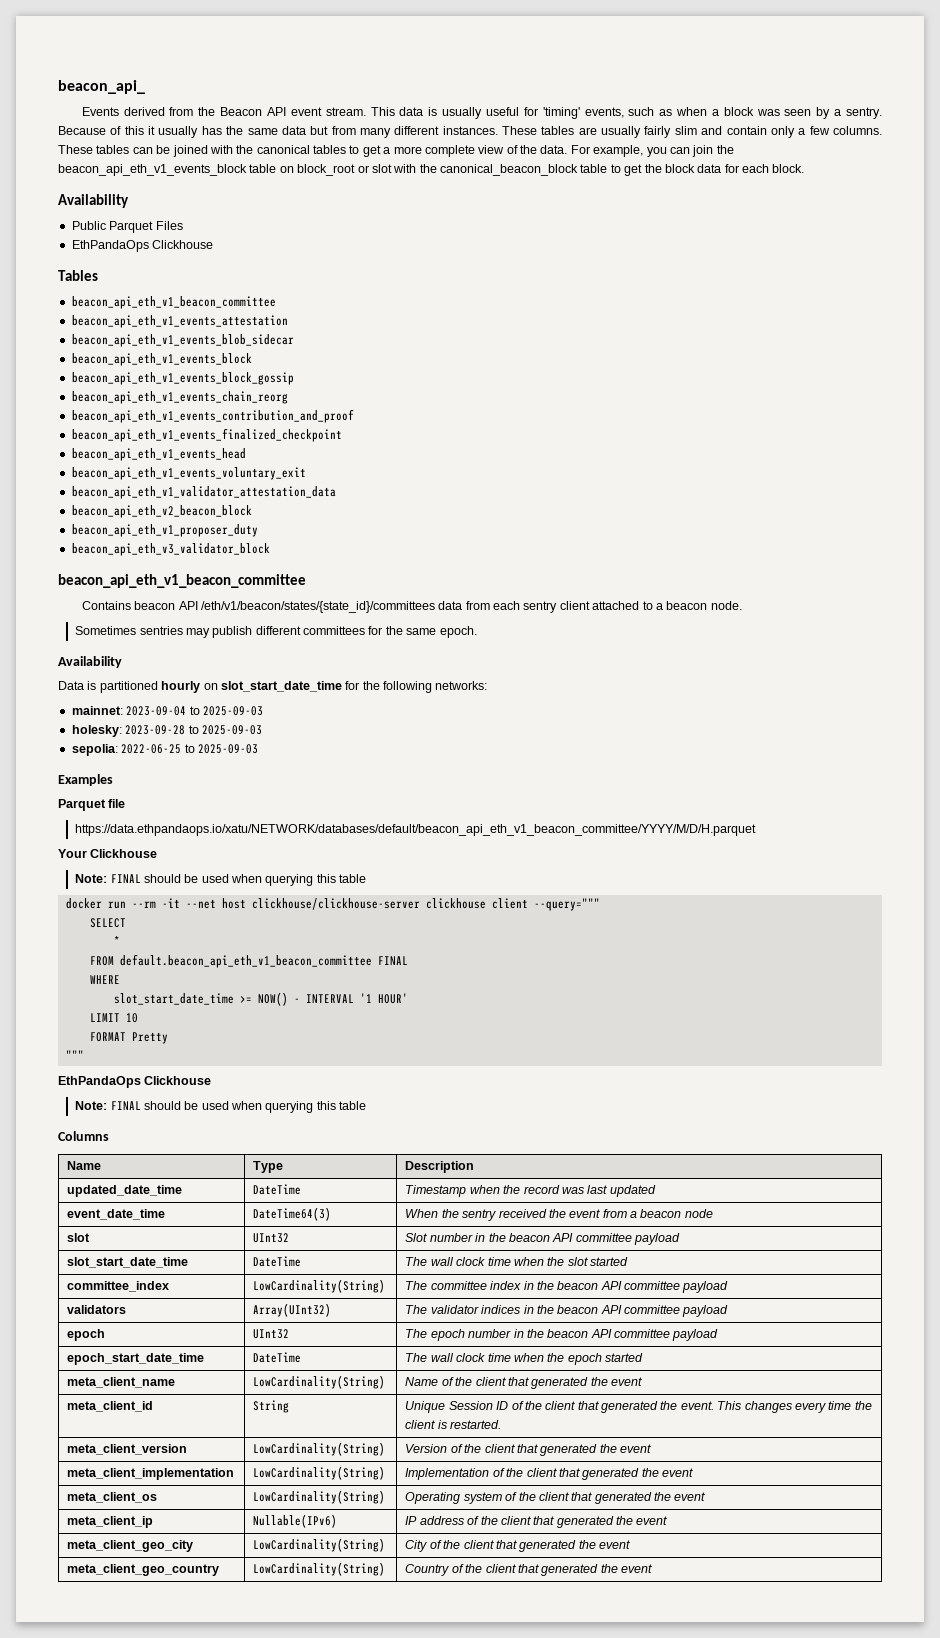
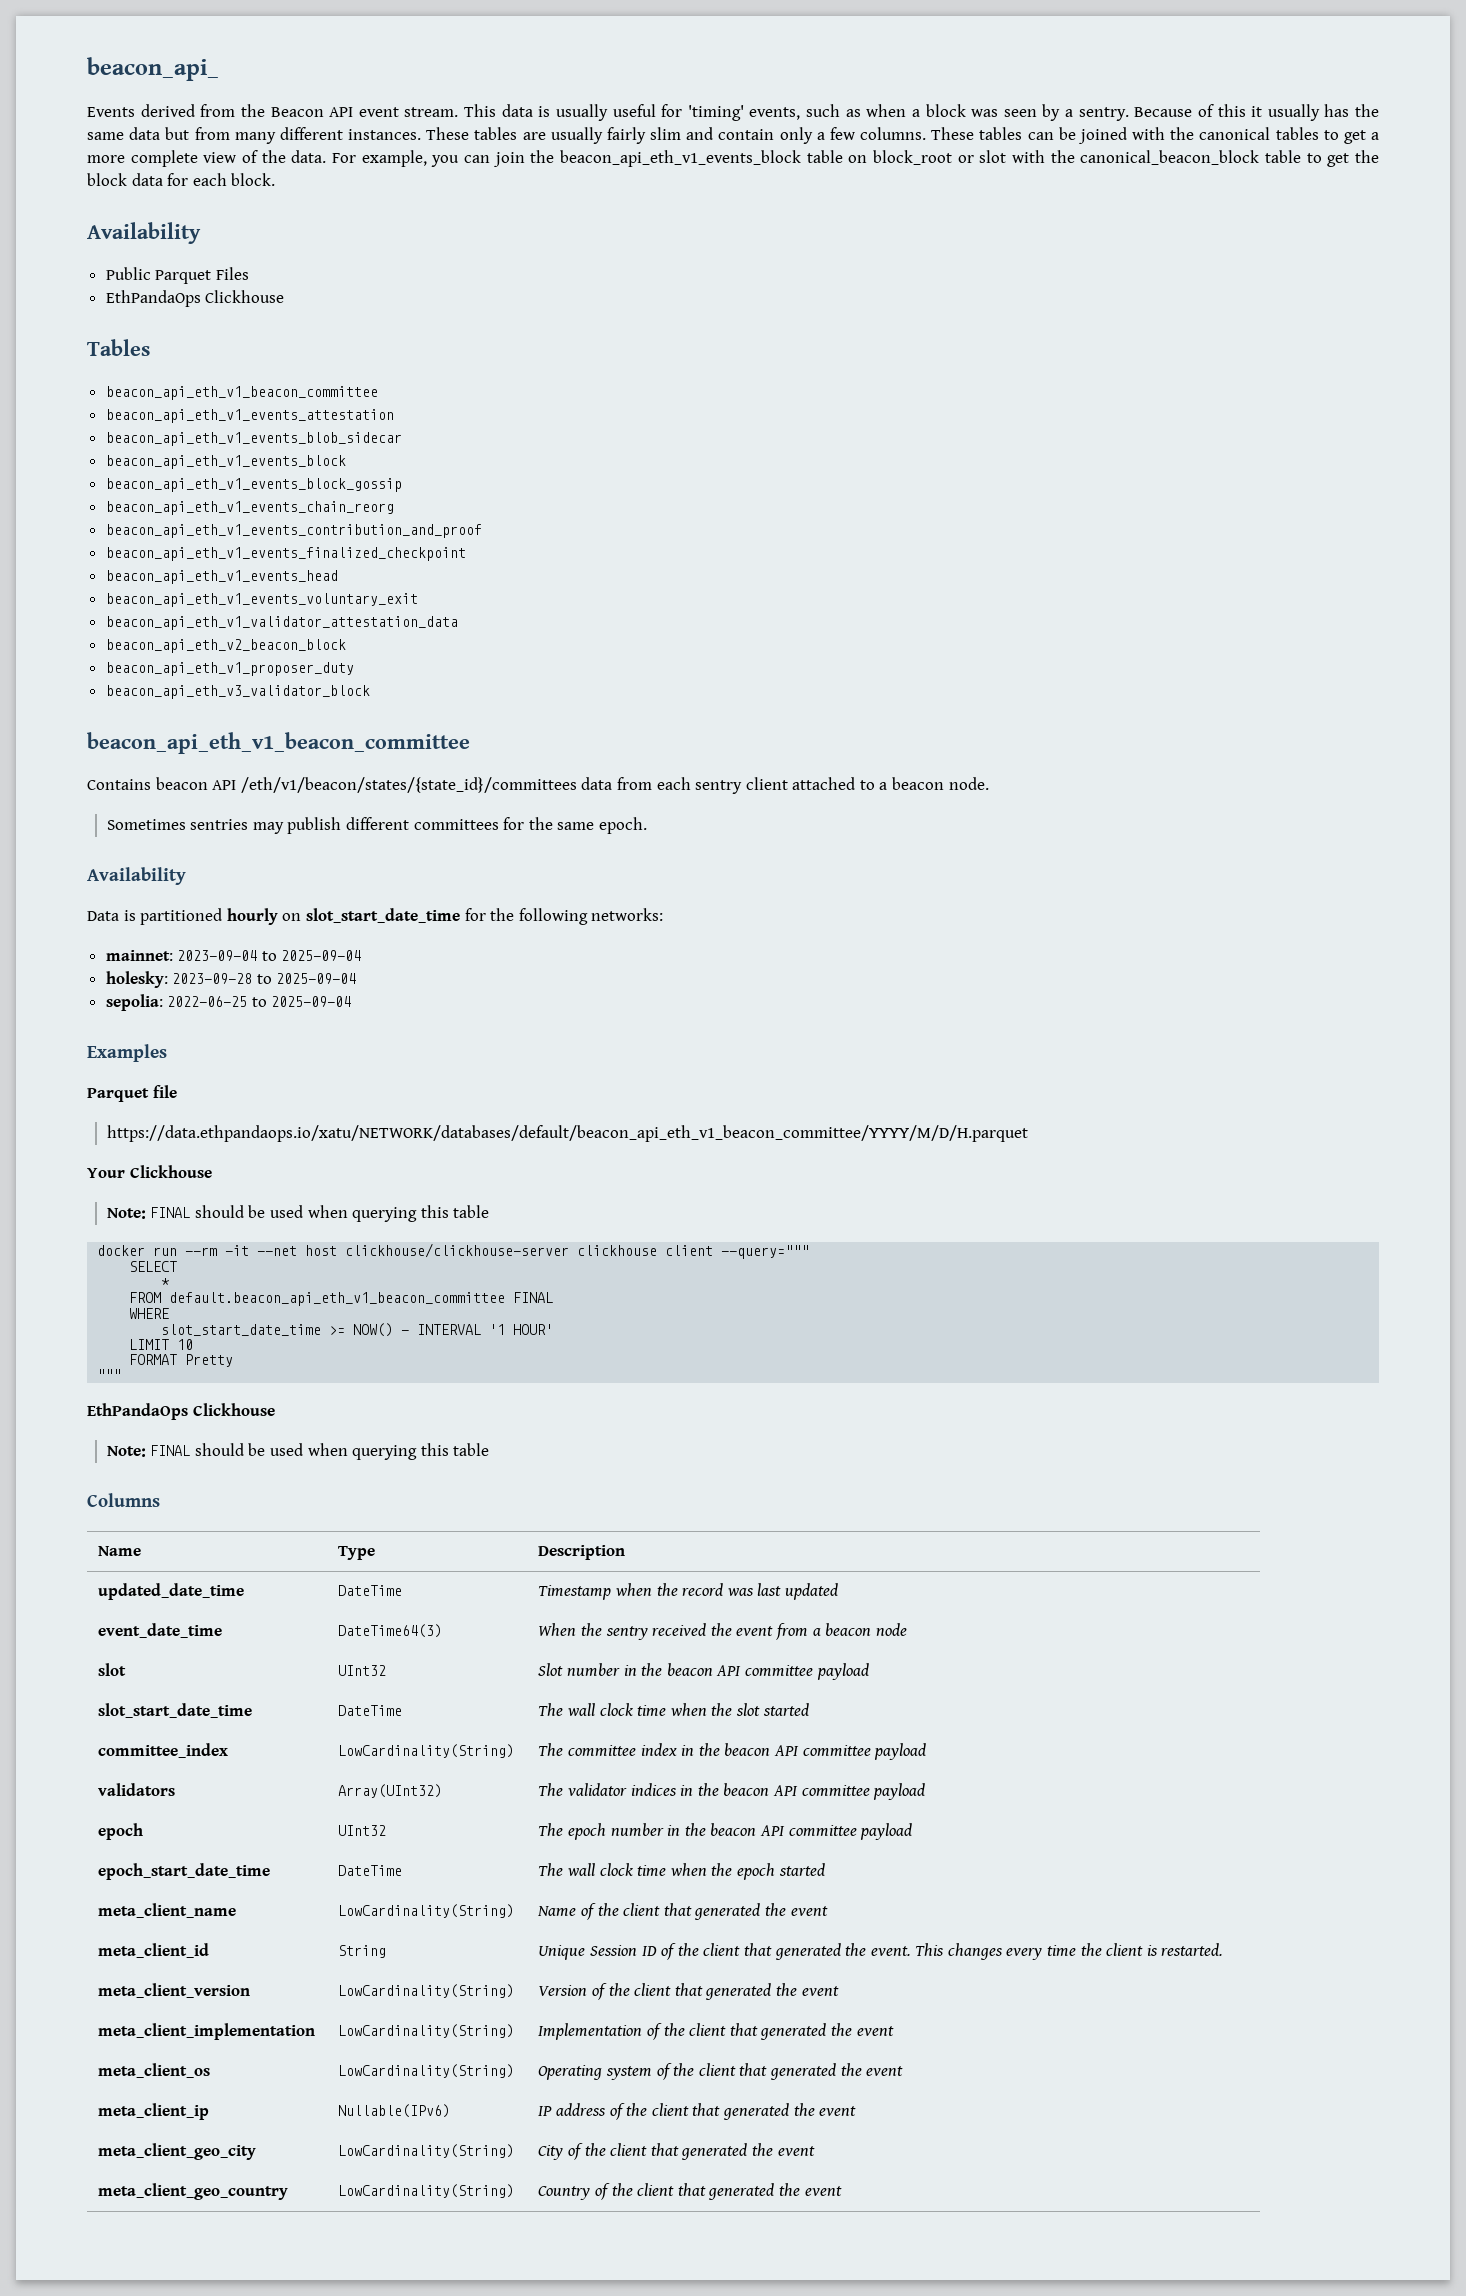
[202,706,263,716] 2025-09-03 -> [281,950,362,961] 2025-09-04
[201,725,262,735] 2025-09-03 -> [276,973,357,984] 2025-09-04
[197,744,258,754] 2025-09-03 -> [271,996,352,1007] 2025-09-04

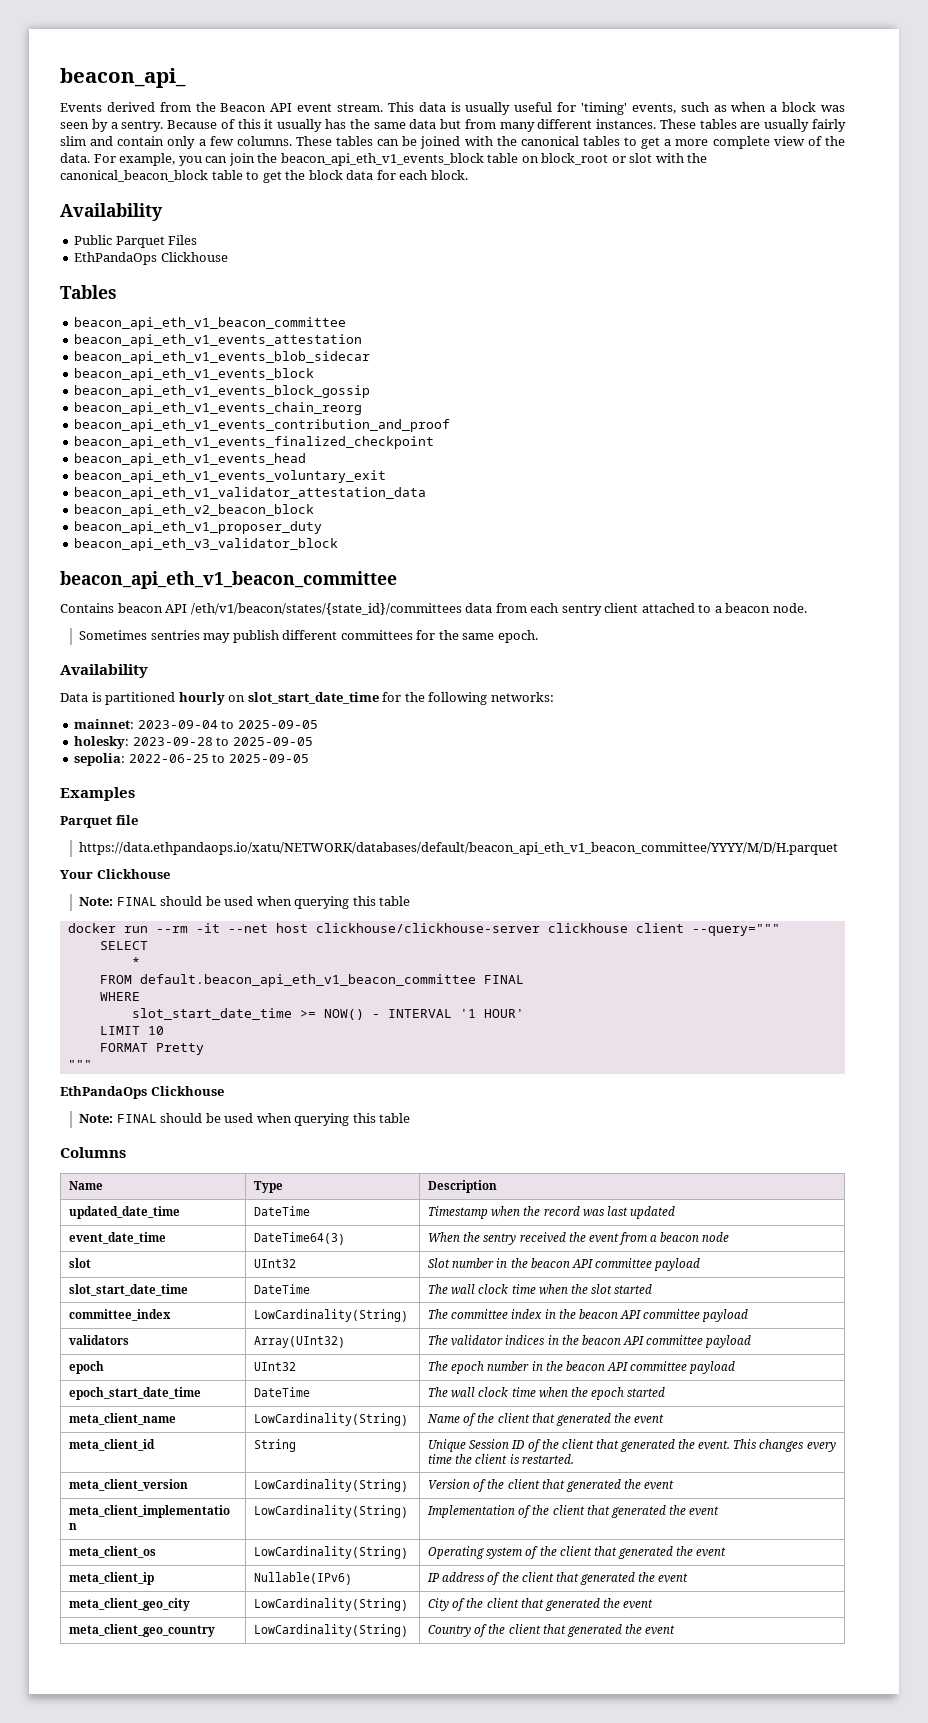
[281,950,362,961] 2025-09-04 -> [237,720,318,729] 2025-09-05
[276,973,357,984] 2025-09-04 -> [232,737,313,746] 2025-09-05
[271,996,352,1007] 2025-09-04 -> [228,754,309,763] 2025-09-05

